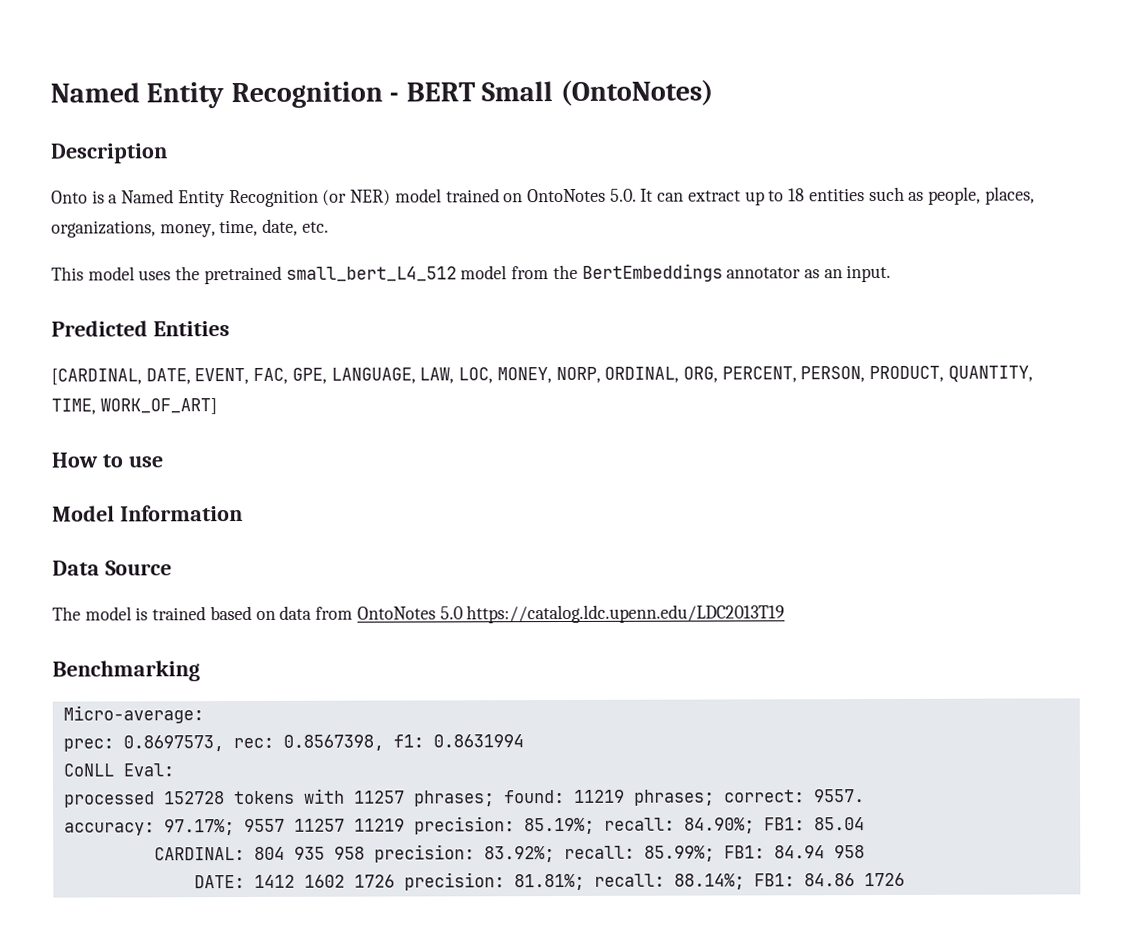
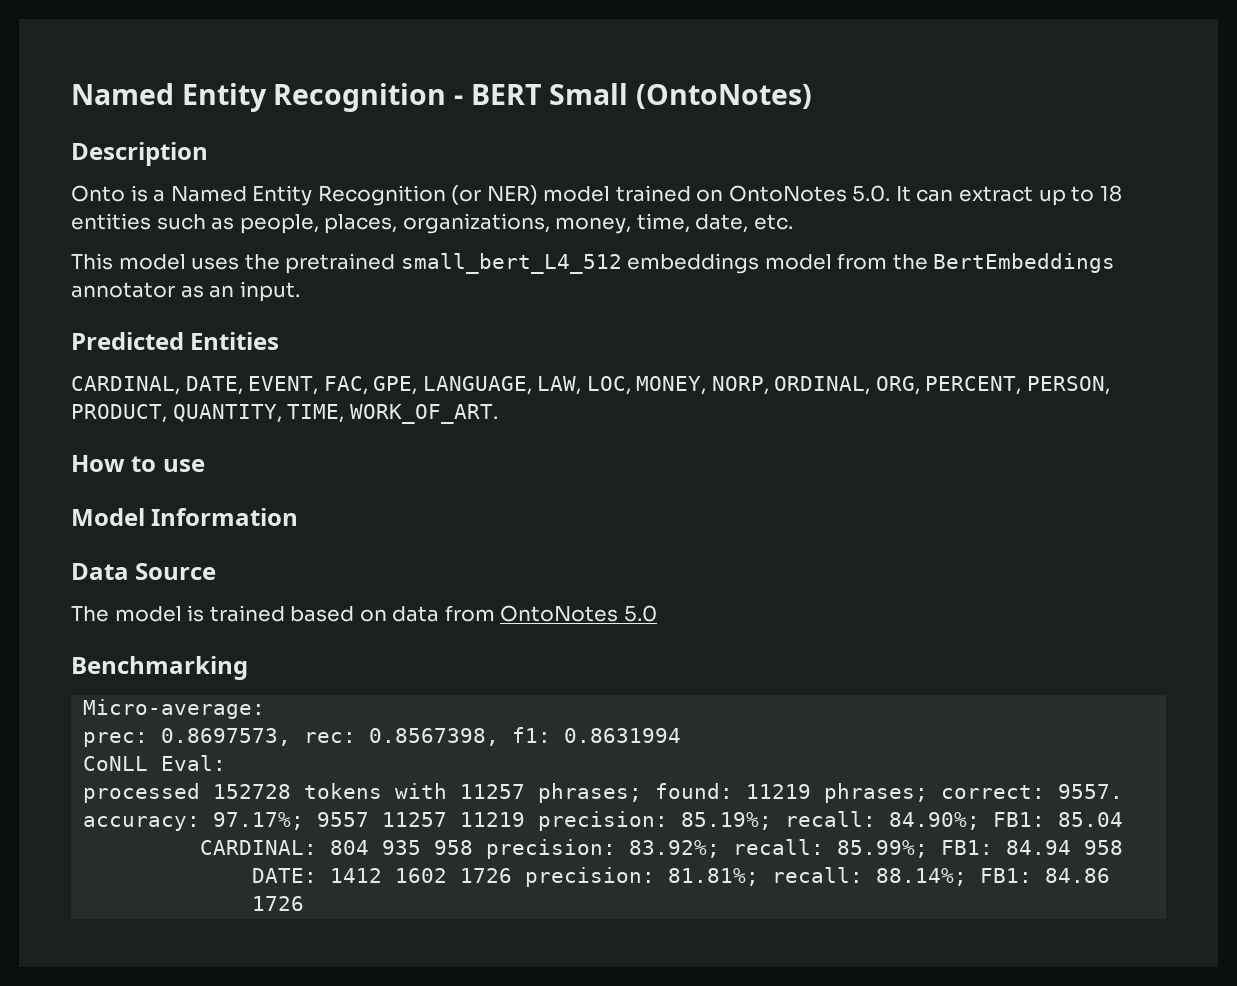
(457, 274) none -> [627,253,760,274] embeddings
[51,368,142,385] [CARDINAL, -> [71,376,180,395] CARDINAL,
[99,398,217,415] WORK_OF_ART] -> [349,404,498,424] WORK_OF_ART.
[466,604,786,624] https://catalog.ldc.upenn.edu/LDC2013T19 -> (657, 613) none

